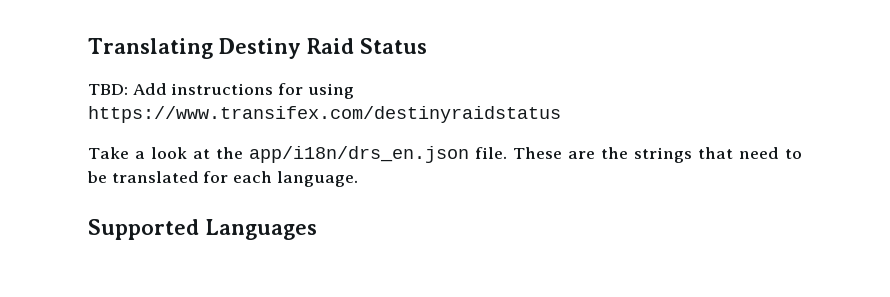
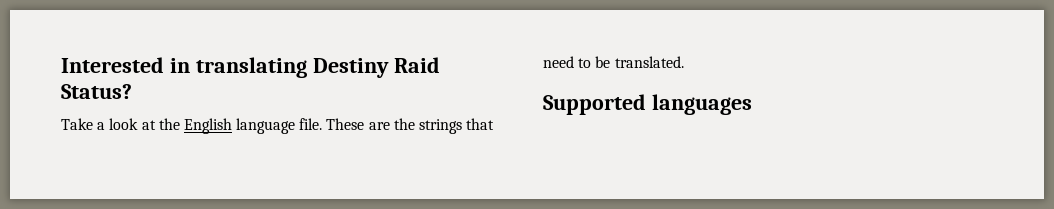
[88,38,427,59] [88,83,354,99] [88,106,561,123] Translating Destiny Raid Status // TBD: Add instructions for using https://www.transifex.com/destinyraidstatus -> [61,57,440,78] [61,84,132,99] Interested in translating Destiny Raid Status?
[248,146,469,163] app/i18n/drs_en.json -> [183,118,296,134] English language
[111,171,358,187] translated for each language. -> [614,56,684,68] translated.
[205,219,317,240] Languages -> [651,94,752,115] languages

